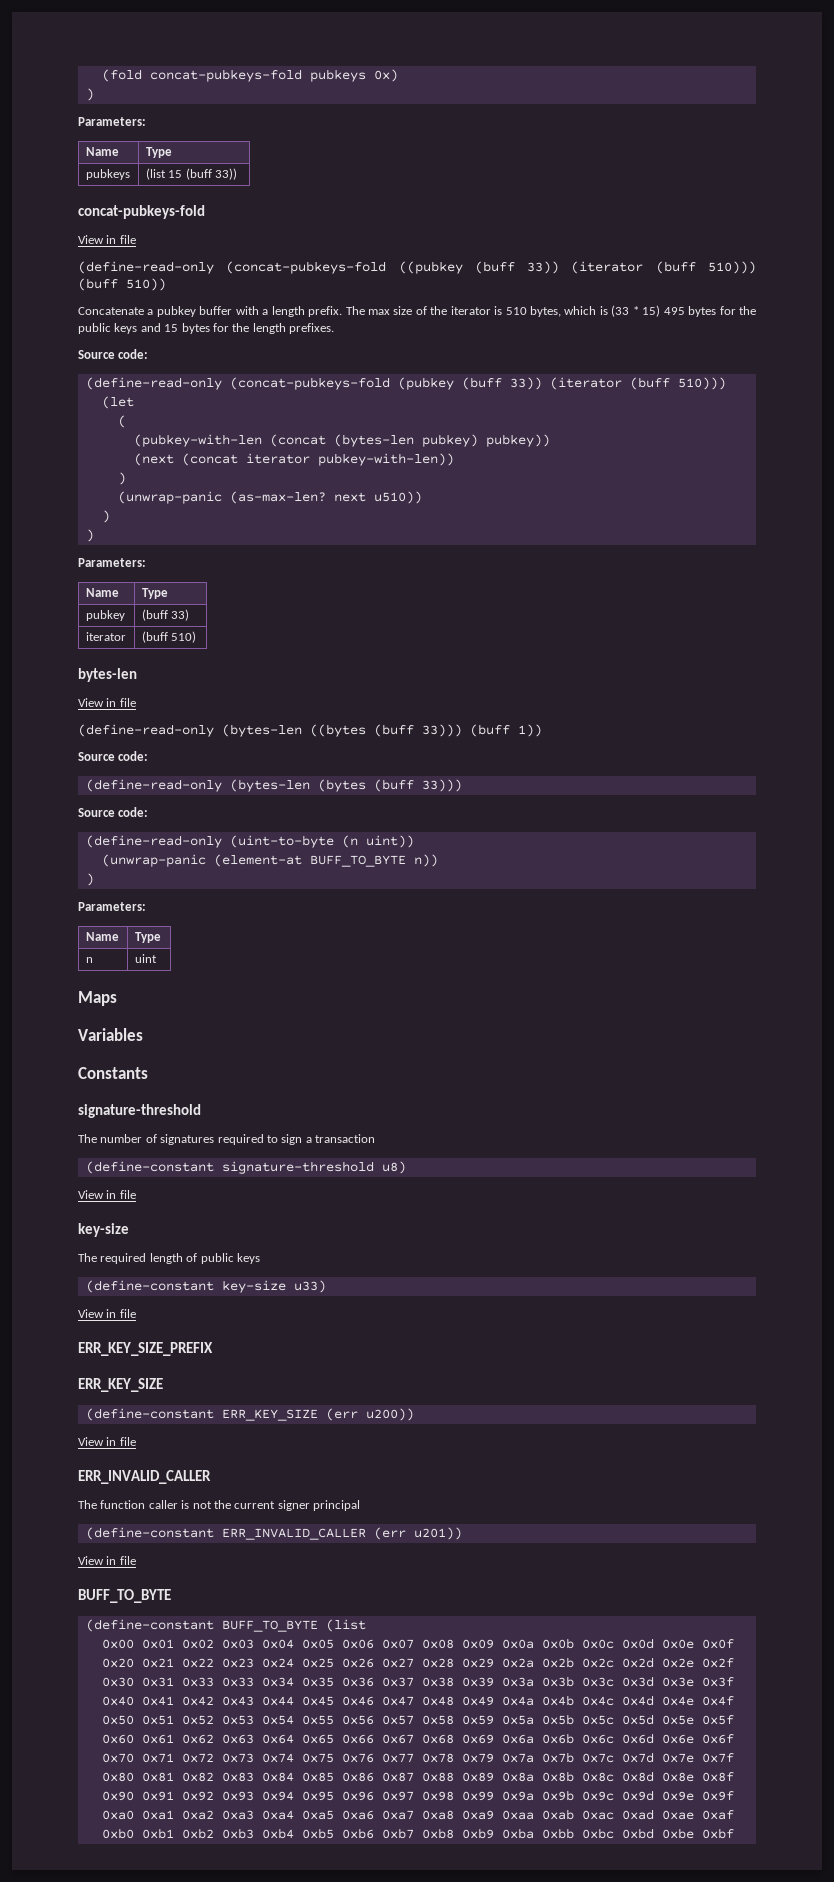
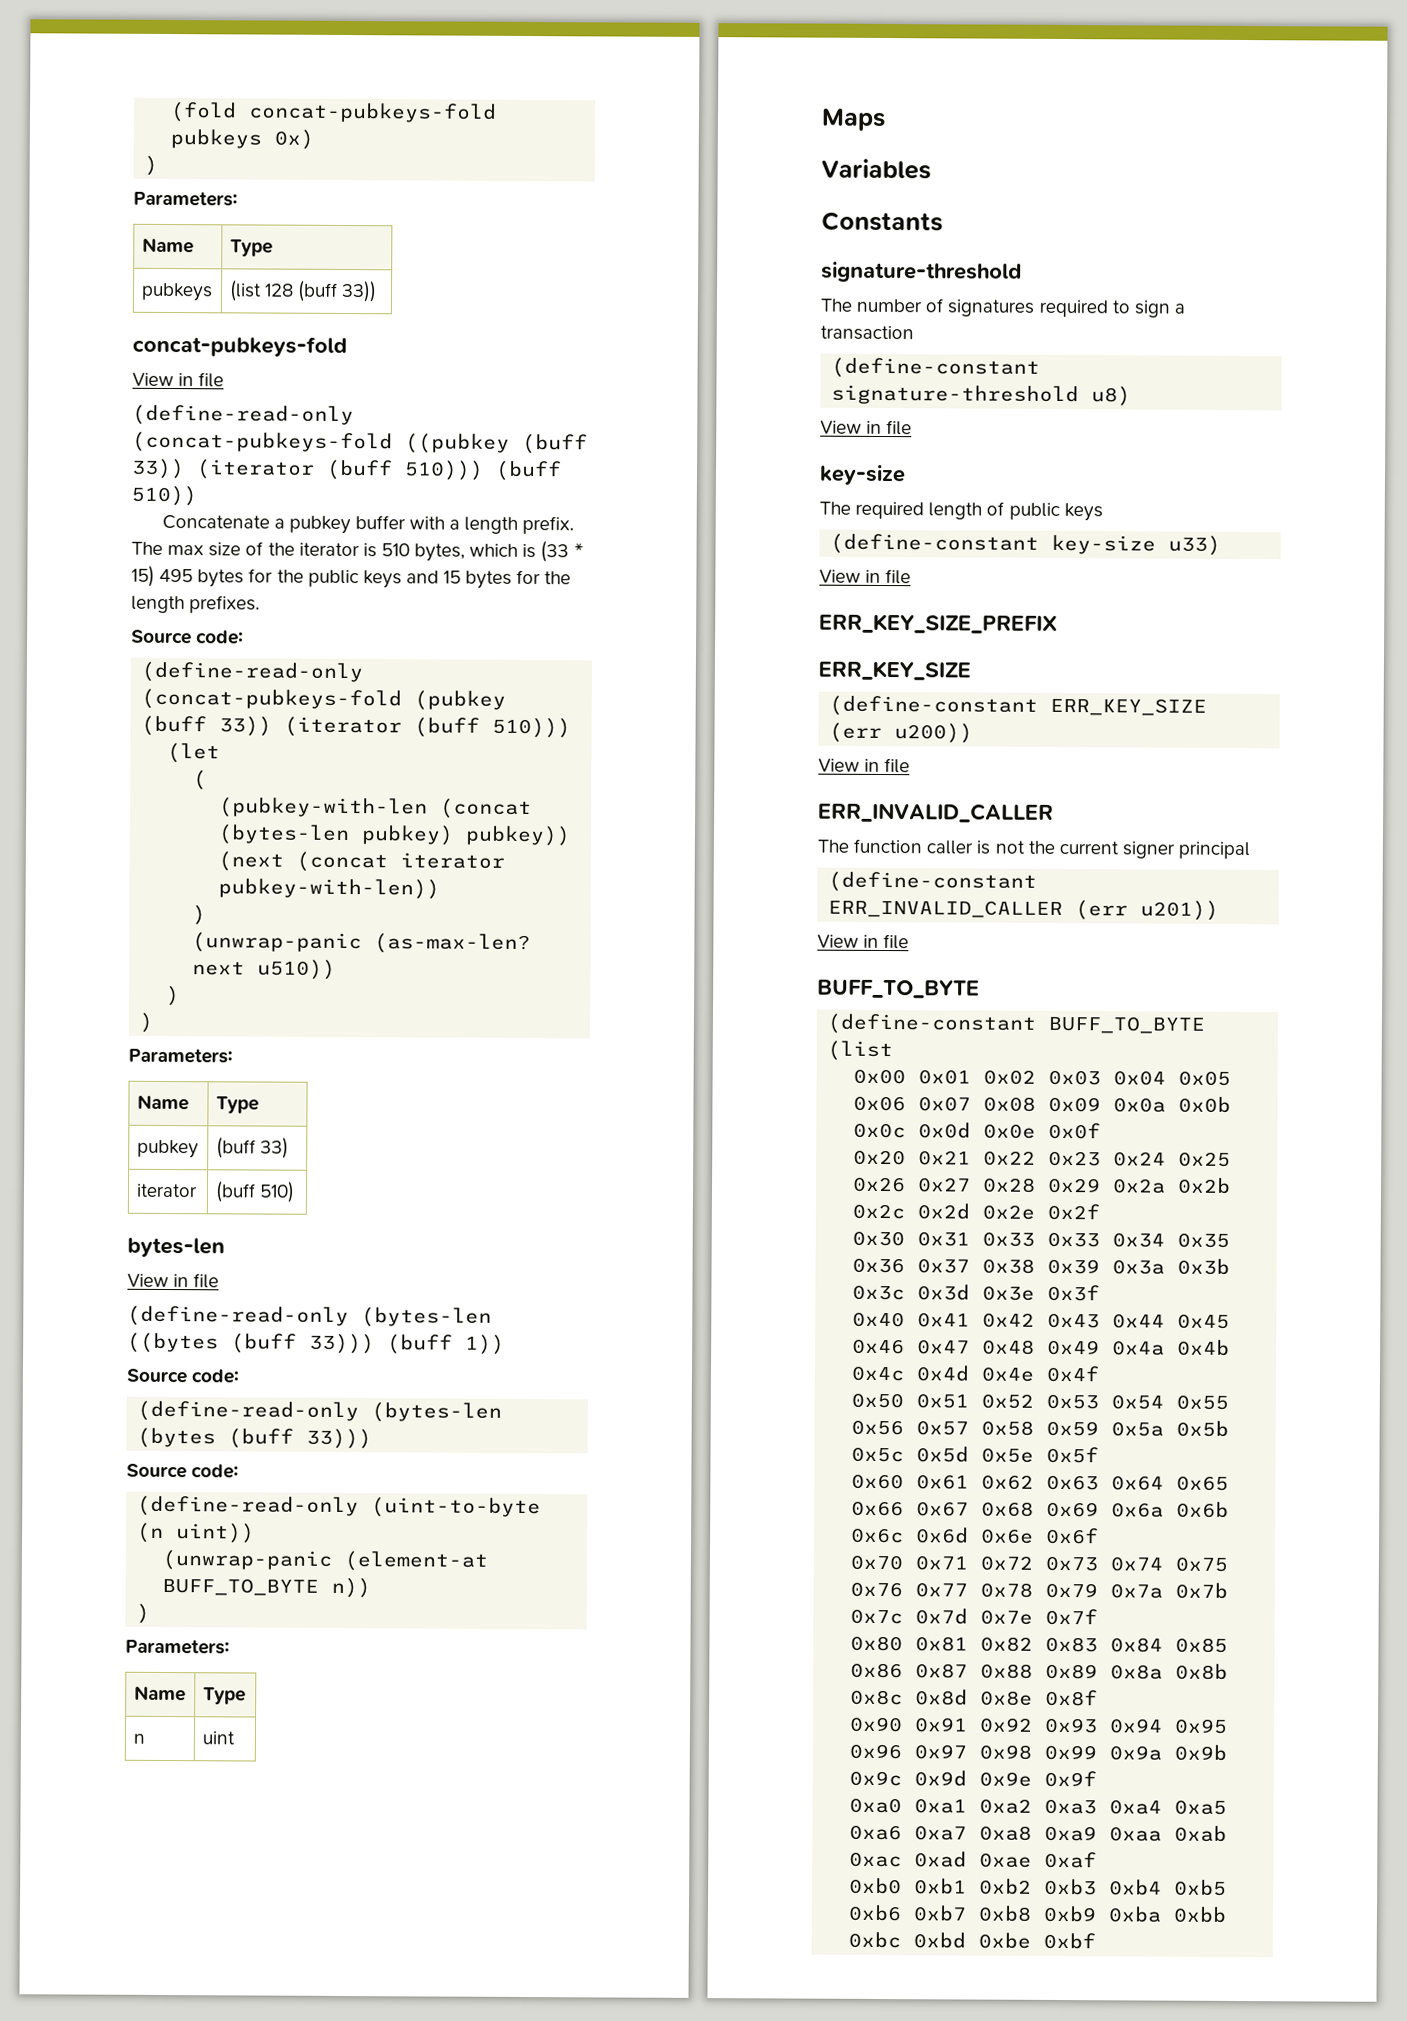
[168,170,183,178] 15 -> [264,283,295,297] 128

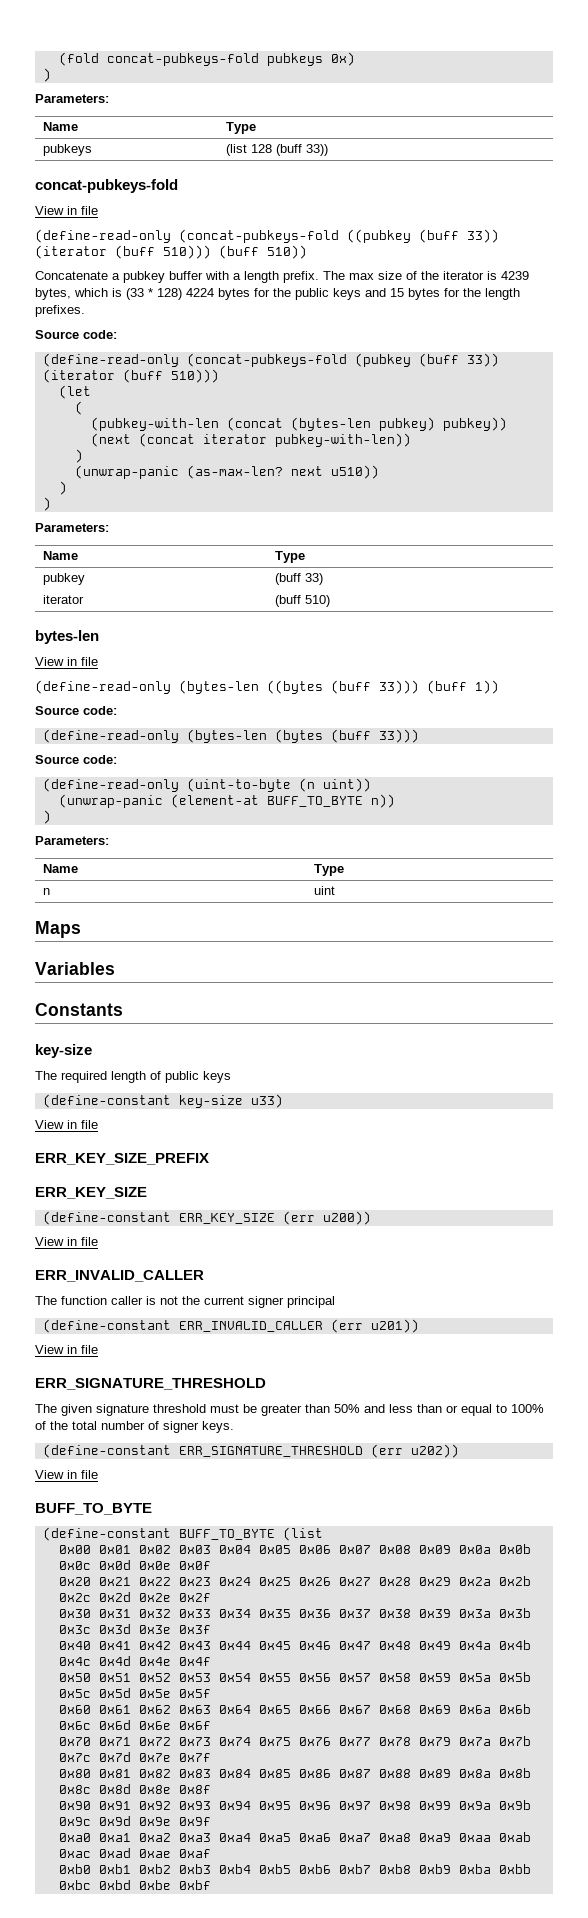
[380,543,410,557] 510 -> [501,271,529,280] 4239
[131,565,194,587] 15) 495 -> [157,288,214,300] 128) 4224
[821,261,1022,283] [820,298,1185,318] [820,325,914,341] [831,357,1041,379] [831,384,1132,407] [820,420,913,436] // signature-threshold // The number of signatures required to sign a transaction // (define-constant signature-threshold u8) // View in file -> (123, 1009) none
(910, 942) none -> [35,1378,266,1390] [35,1404,544,1416] [35,1421,234,1433] [42,1444,459,1458] [35,1470,98,1479] // ERR_SIGNATURE_THRESHOLD // The given signature threshold must be greater than 50% and less than or equal to 100% of the total number of signer keys. // (define-constant ERR_SIGNATURE_THRESHOLD (err u202)) // View in file
[982,1231,1036,1247] 0x33 -> [138,1609,171,1618] 0x32

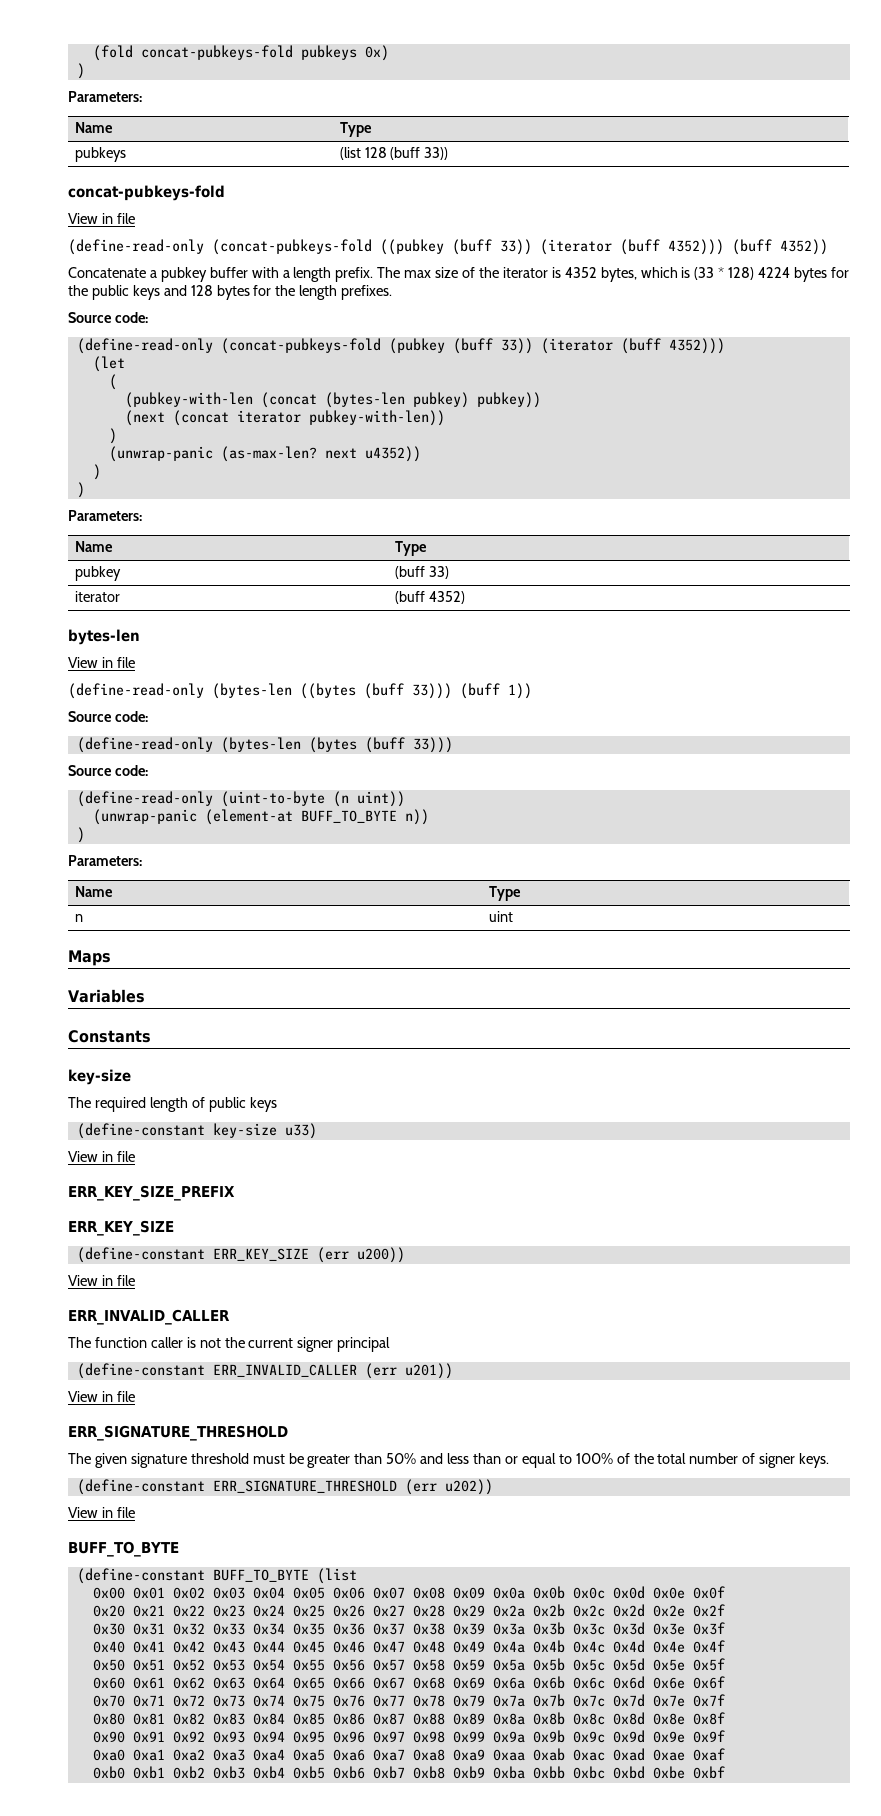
[163,245,307,259] 510))) (buff 510)) -> [668,239,828,255] 4352))) (buff 4352))
[501,271,529,280] 4239 -> [564,267,597,278] 4352
[390,288,404,297] 15 -> [190,285,213,296] 128
[170,369,219,383] 510))) -> [668,338,725,354] 4352)))
[330,465,379,479] u510)) -> [364,446,421,462] u4352))
[305,595,331,607] 510) -> [428,591,465,604] 4352)

